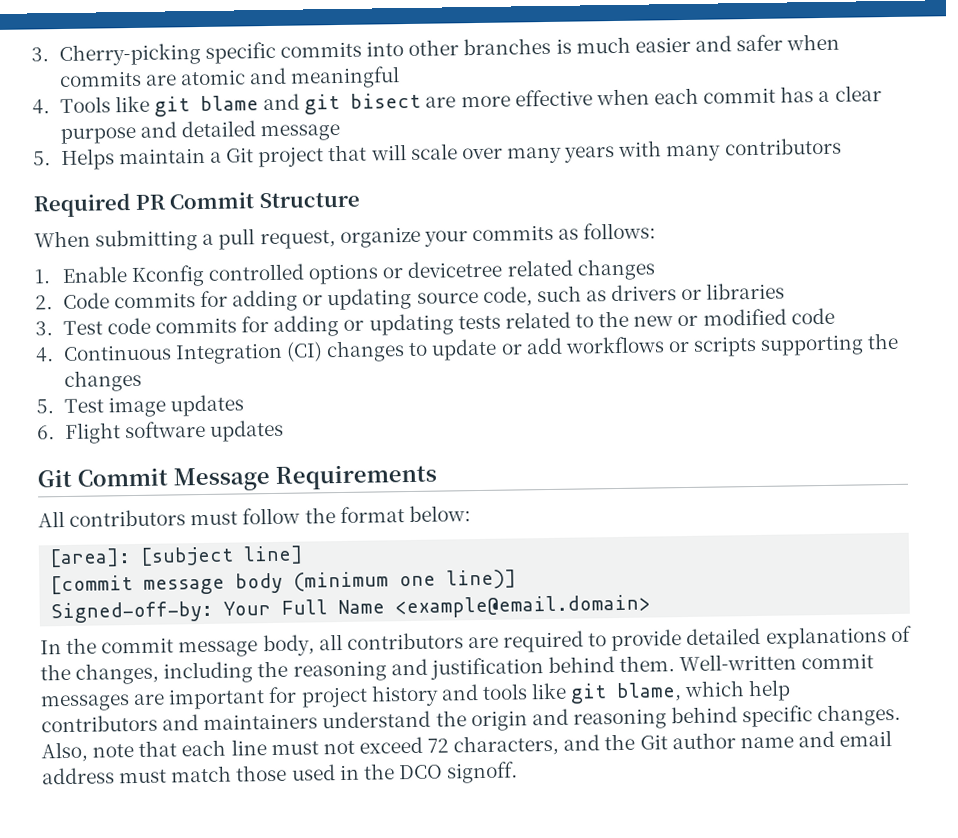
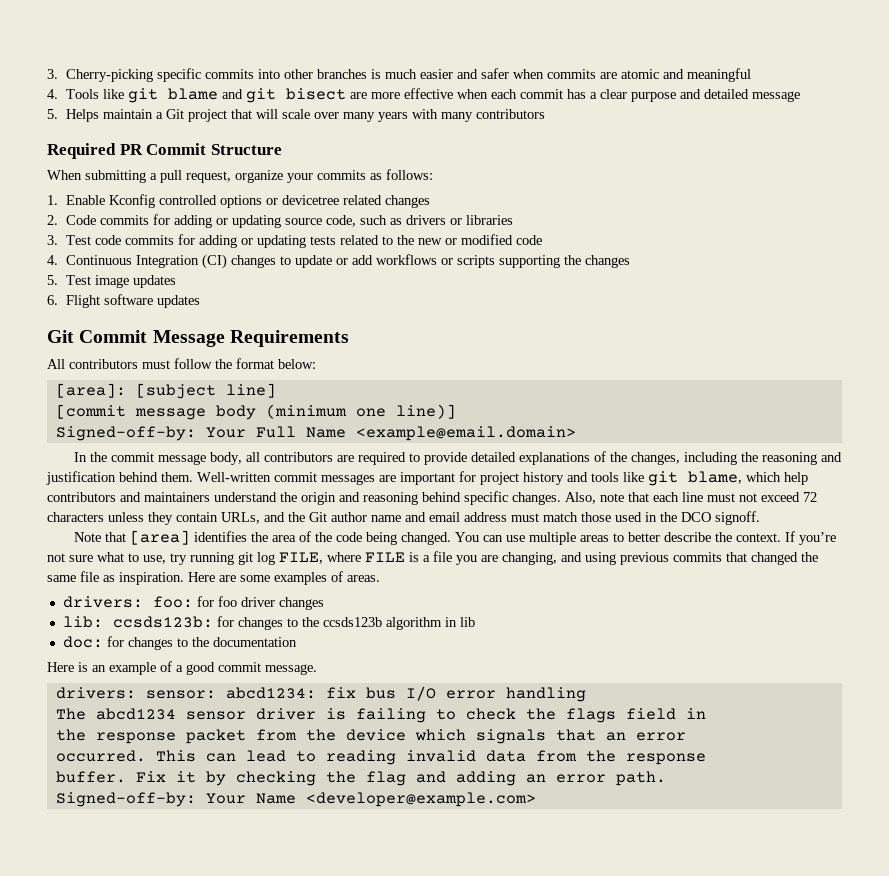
[453,734,560,757] characters, -> [47,512,260,525] characters unless they contain URLs,
(519, 772) none -> [73,530,836,545] [47,551,818,565] [47,571,380,585] [62,596,324,610] [62,616,475,630] [62,636,297,650] [47,661,317,675] [55,686,586,702] [55,708,706,723] [55,729,686,744] [55,750,706,765] [55,771,666,786] [55,792,536,807] // Note that [area] identifies the area of the code being changed. You can use multiple areas to better describe the context. If you’re not sure what to use, try running git log FILE, where FILE is a file you are changing, and using previous commits that changed the same file as inspiration. Here are some examples of areas. // drivers: foo: for foo driver changes // lib: ccsds123b: for changes to the ccsds123b algorithm in lib // doc: for changes to the documentation // Here is an example of a good commit message. // drivers: sensor: abcd1234: fix bus I/O error handling // The abcd1234 sensor driver is failing to check the flags field in // the response packet from the device which signals that an error // occurred. This can lead to reading invalid data from the response // buffer. Fix it by checking the flag and adding an error path. // Signed-off-by: Your Name <developer@example.com>

